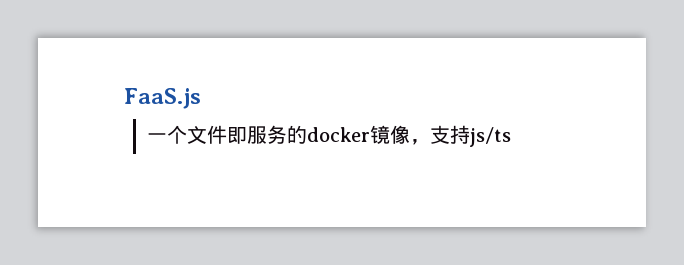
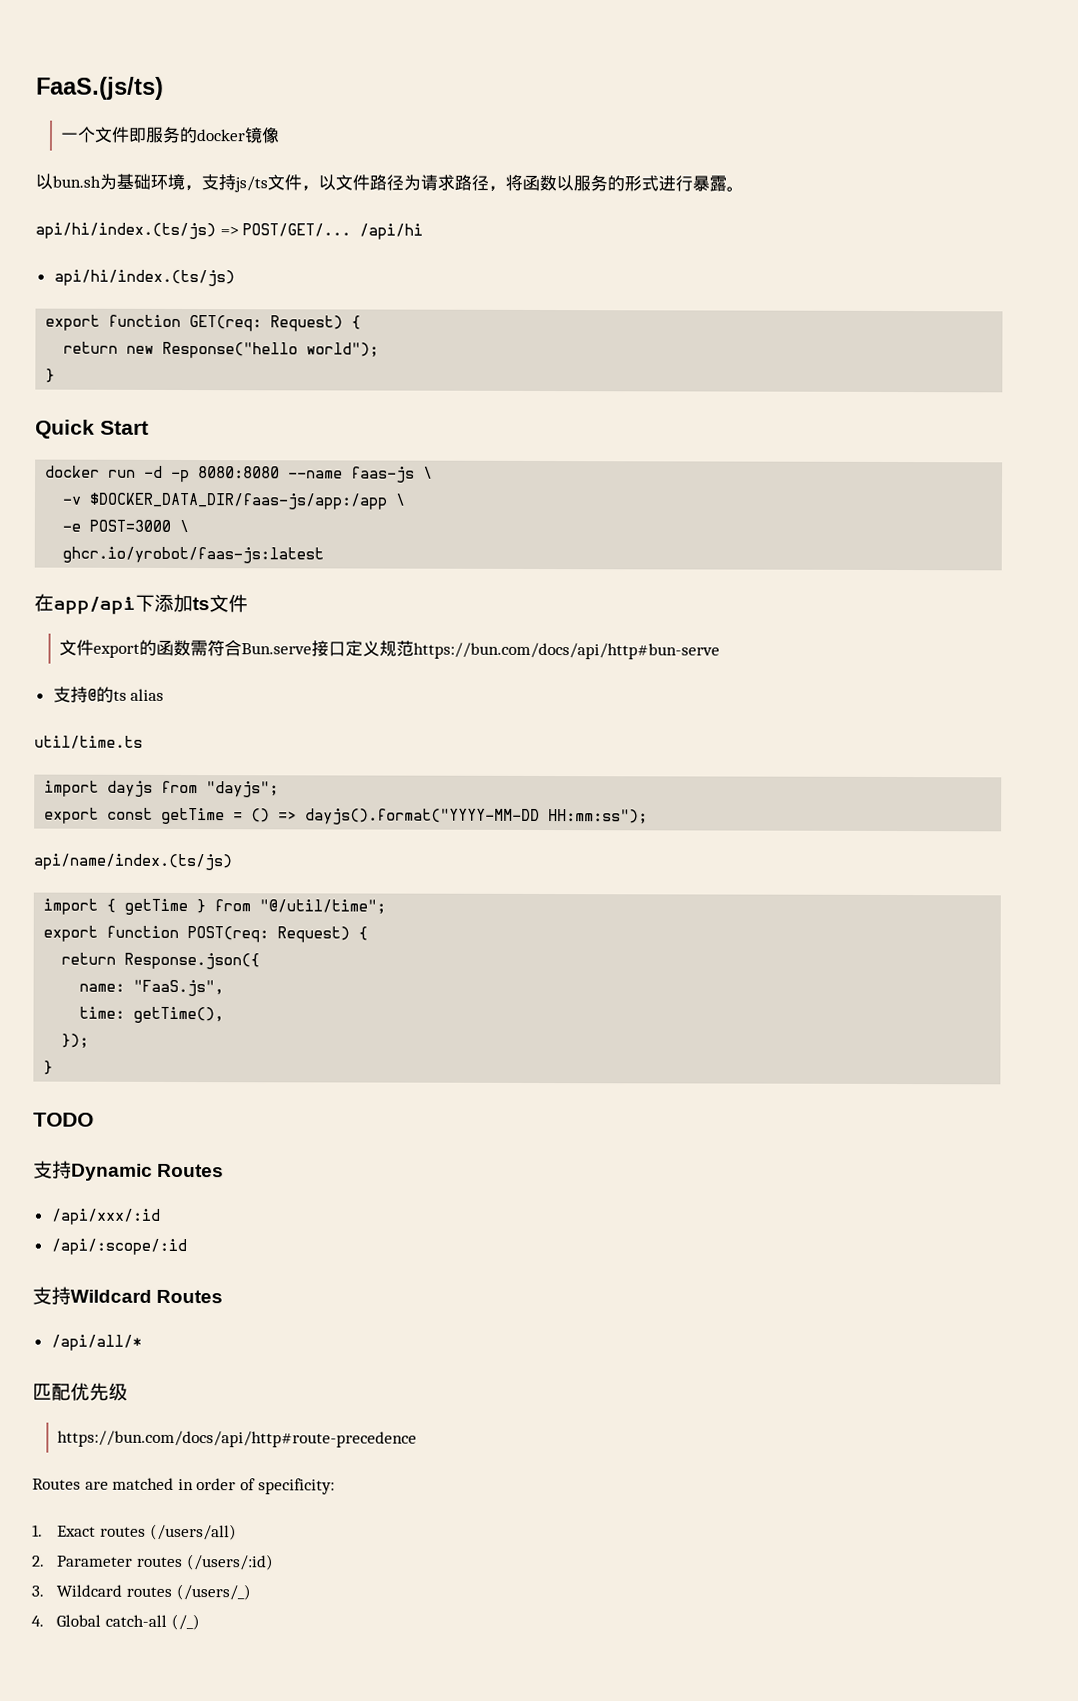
[124,88,201,109] FaaS.js -> [36,76,164,100] FaaS.(js/ts)
[409,125,511,147] ，支持js/ts -> [35,173,744,193] [35,222,424,240] [53,269,235,287] [45,314,362,332] [63,341,380,359] [45,368,56,383] [35,419,149,439] [45,465,434,483] [62,492,406,510] [62,519,190,533] [62,546,325,564] [34,593,248,615] [59,639,721,660] [52,686,165,703] [34,735,143,749] [44,780,280,798] [44,807,649,826] [33,853,232,871] [43,898,387,916] [43,925,369,943] [61,952,261,970] [79,979,225,997] [79,1006,225,1024] [61,1033,90,1049] [43,1060,54,1075] [33,1112,94,1127] [33,1160,225,1181] [50,1208,160,1225] [50,1238,187,1256] [32,1286,224,1305] [50,1334,142,1351] [32,1382,128,1401] [57,1430,418,1448] [32,1477,335,1495] [32,1523,237,1541] [31,1554,274,1571] [31,1583,251,1601] [31,1613,200,1631] // 以bun.sh为基础环境，支持js/ts文件，以文件路径为请求路径，将函数以服务的形式进行暴露。 // api/hi/index.(ts/js) => POST/GET/... /api/hi // api/hi/index.(ts/js) // export function GET(req: Request) { // return new Response("hello world"); // } // Quick Start // docker run -d -p 8080:8080 --name faas-js \ // -v $DOCKER_DATA_DIR/faas-js/app:/app \ // -e POST=3000 \ // ghcr.io/yrobot/faas-js:latest // 在app/api下添加ts文件 // 文件export的函数需符合Bun.serve接口定义规范https://bun.com/docs/api/http#bun-serve // 支持@的ts alias // util/time.ts // import dayjs from "dayjs"; // export const getTime = () => dayjs().format("YYYY-MM-DD HH:mm:ss"); // api/name/index.(ts/js) // import { getTime } from "@/util/time"; // export function POST(req: Request) { // return Response.json({ // name: "FaaS.js", // time: getTime(), // }); // } // TODO // 支持Dynamic Routes // /api/xxx/:id // /api/:scope/:id // 支持Wildcard Routes // /api/all/* // 匹配优先级 // https://bun.com/docs/api/http#route-precedence // Routes are matched in order of specificity: // 1. Exact routes (/users/all) // 2. Parameter routes (/users/:id) // 3. Wildcard routes (/users/_) // 4. Global catch-all (/_)

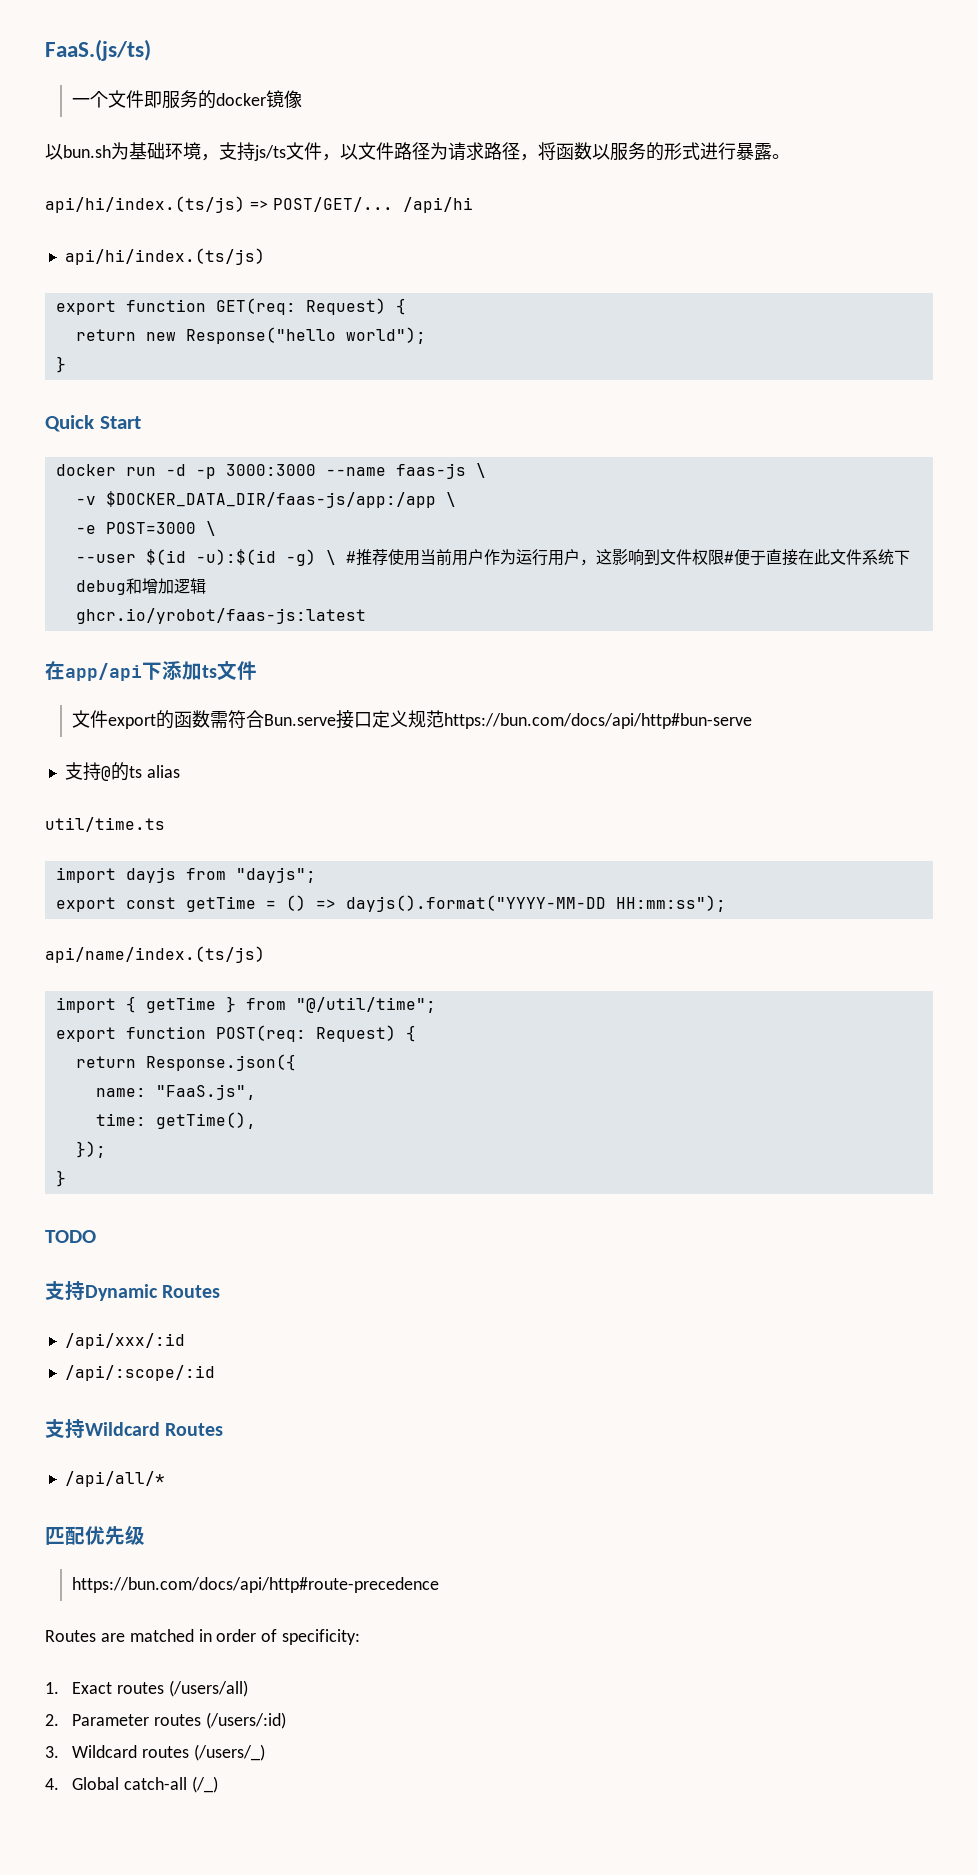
[198,466,281,479] 8080:8080 -> [225,464,316,476] 3000:3000
(190, 526) none -> [75,549,910,566] [75,578,206,595] // --user $(id -u):$(id -g) \ #推荐使用当前用户作为运行用户，这影响到文件权限#便于直接在此文件系统下debug和增加逻辑

